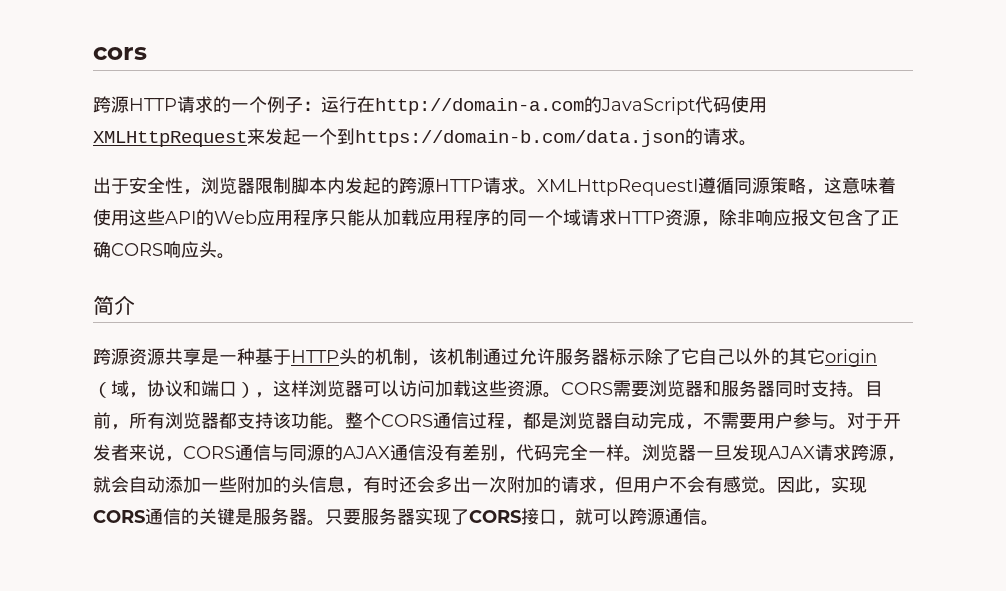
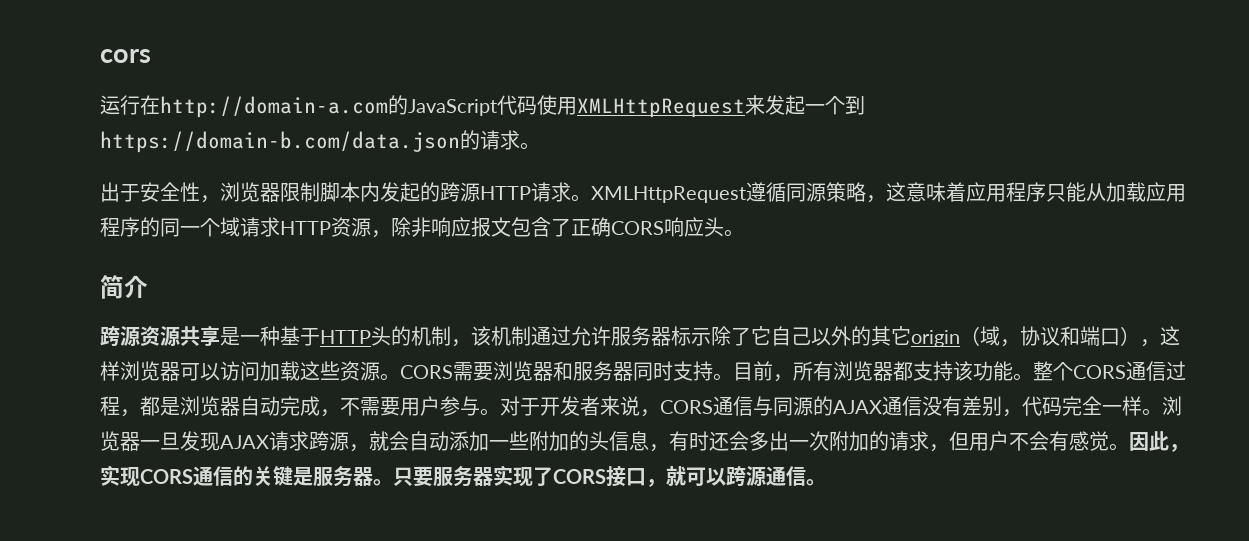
[93,96,321,113] 跨源HTTP请求的一个例子： -> (151, 56) none
[537,179,698,196] XMLHttpRequestI -> [591,186,746,203] XMLHttpRequest
[93,209,257,226] 使用这些API的Web -> (966, 192) none

